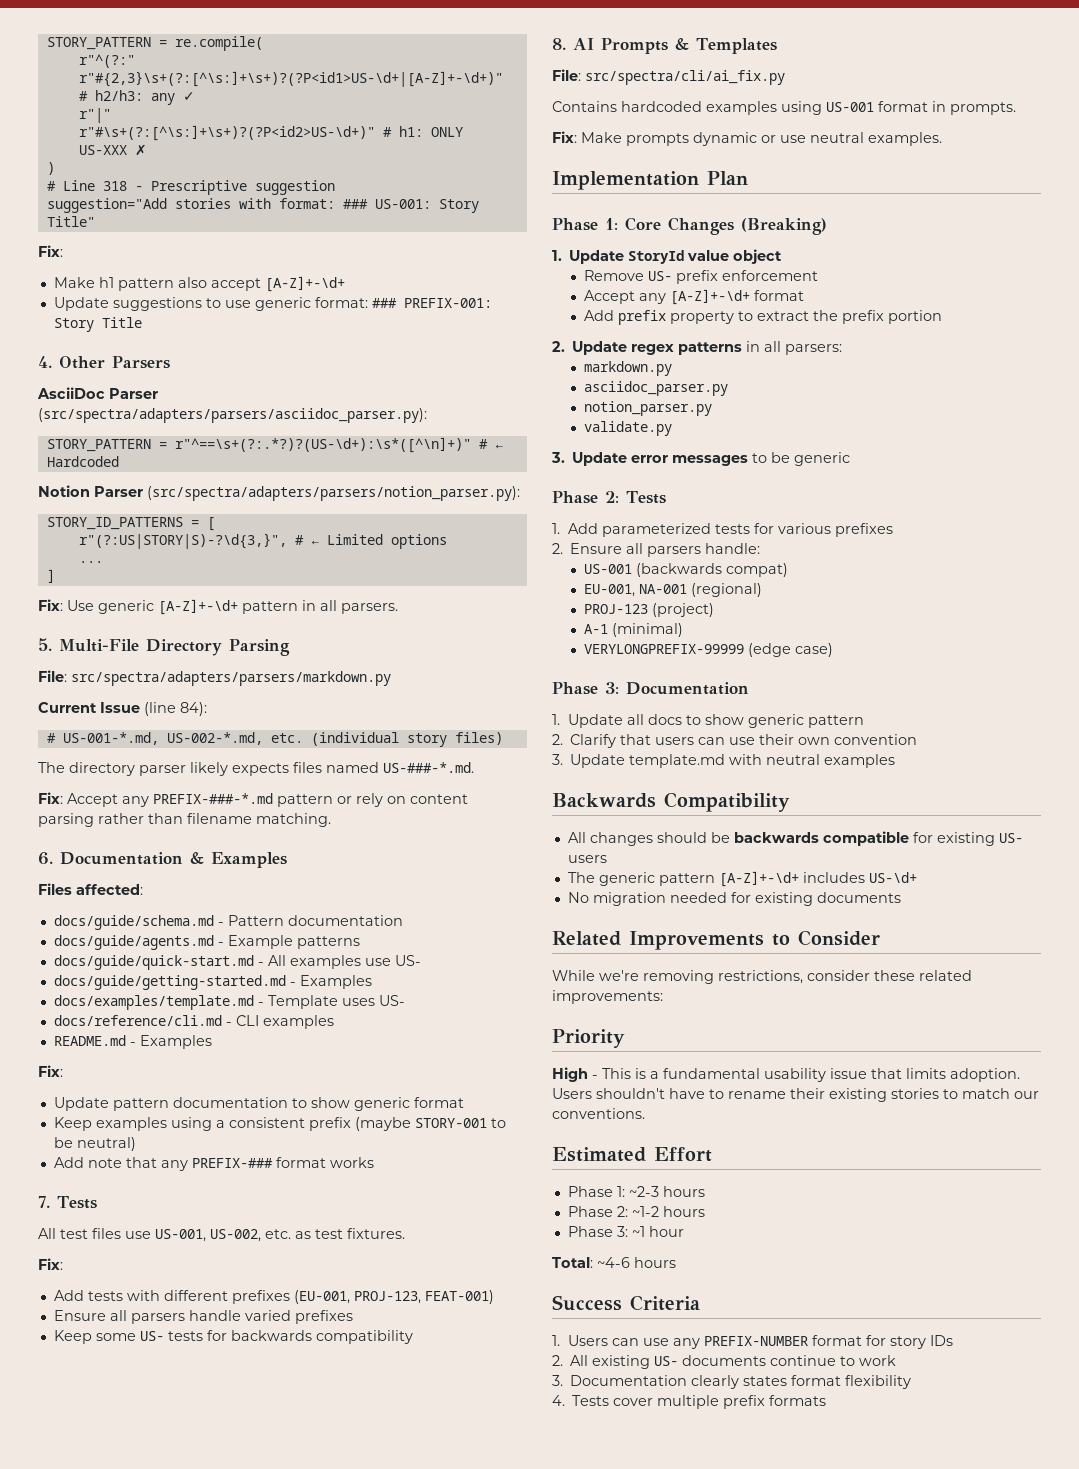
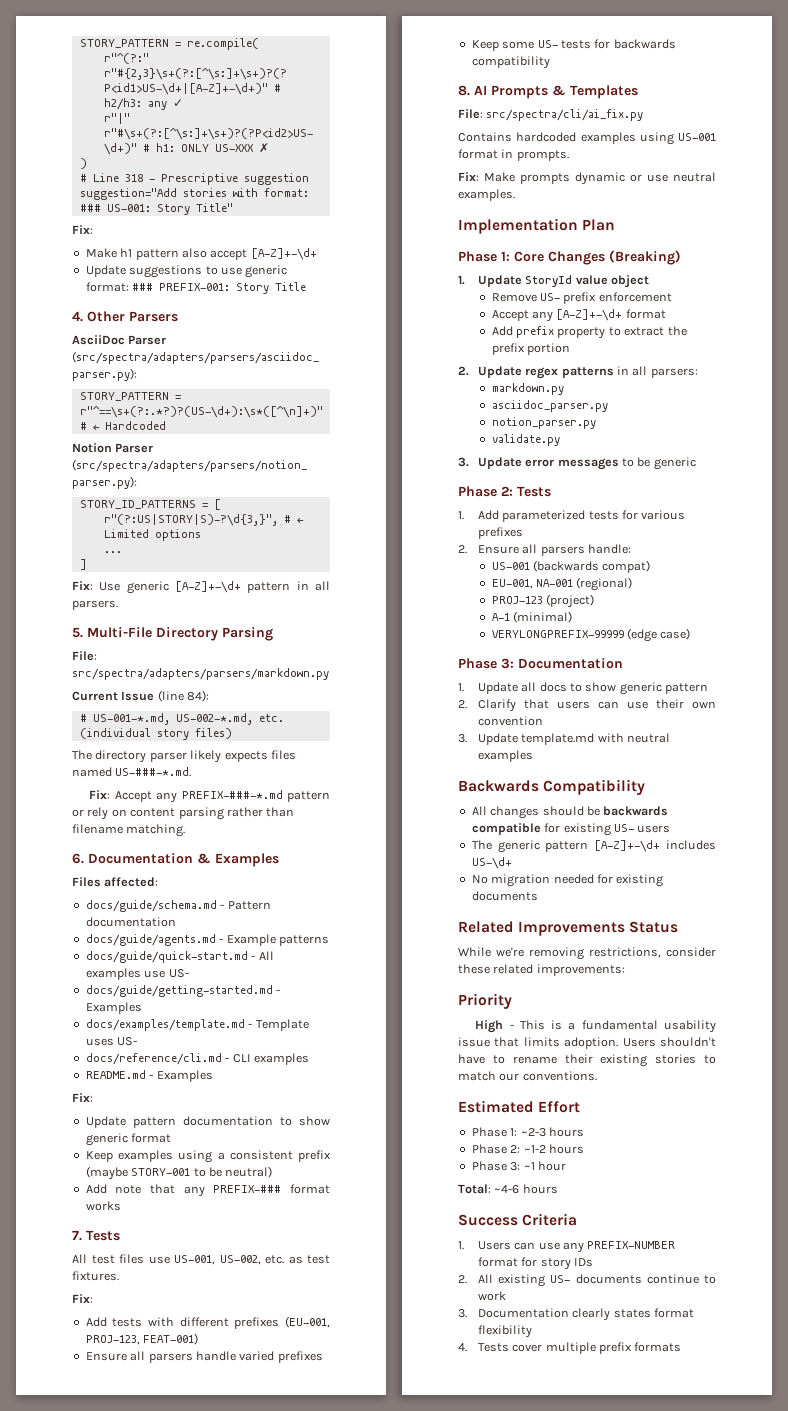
[772,930,880,946] to Consider -> [629,921,679,933] Status

